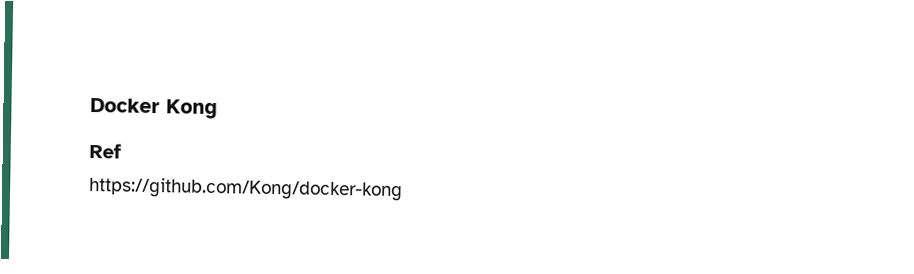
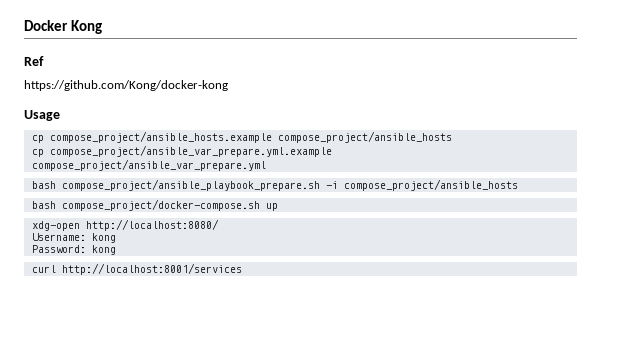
(403, 189) none -> [24,110,60,121] [31,131,452,143] [31,145,332,157] [31,159,266,171] [31,179,518,191] [31,199,278,211] [31,219,219,231] [31,233,116,243] [31,245,116,255] [31,263,242,275] // Usage // cp compose_project/ansible_hosts.example compose_project/ansible_hosts // cp compose_project/ansible_var_prepare.yml.example compose_project/ansible_var_prepare.yml // bash compose_project/ansible_playbook_prepare.sh -i compose_project/ansible_hosts // bash compose_project/docker-compose.sh up // xdg-open http://localhost:8080/ // Username: kong // Password: kong // curl http://localhost:8001/services

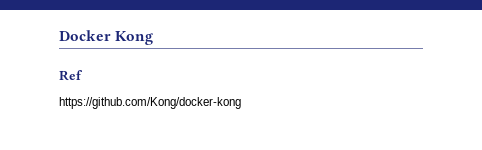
[24,110,60,121] [31,131,452,143] [31,145,332,157] [31,159,266,171] [31,179,518,191] [31,199,278,211] [31,219,219,231] [31,233,116,243] [31,245,116,255] [31,263,242,275] // Usage // cp compose_project/ansible_hosts.example compose_project/ansible_hosts // cp compose_project/ansible_var_prepare.yml.example compose_project/ansible_var_prepare.yml // bash compose_project/ansible_playbook_prepare.sh -i compose_project/ansible_hosts // bash compose_project/docker-compose.sh up // xdg-open http://localhost:8080/ // Username: kong // Password: kong // curl http://localhost:8001/services -> (241, 103) none

